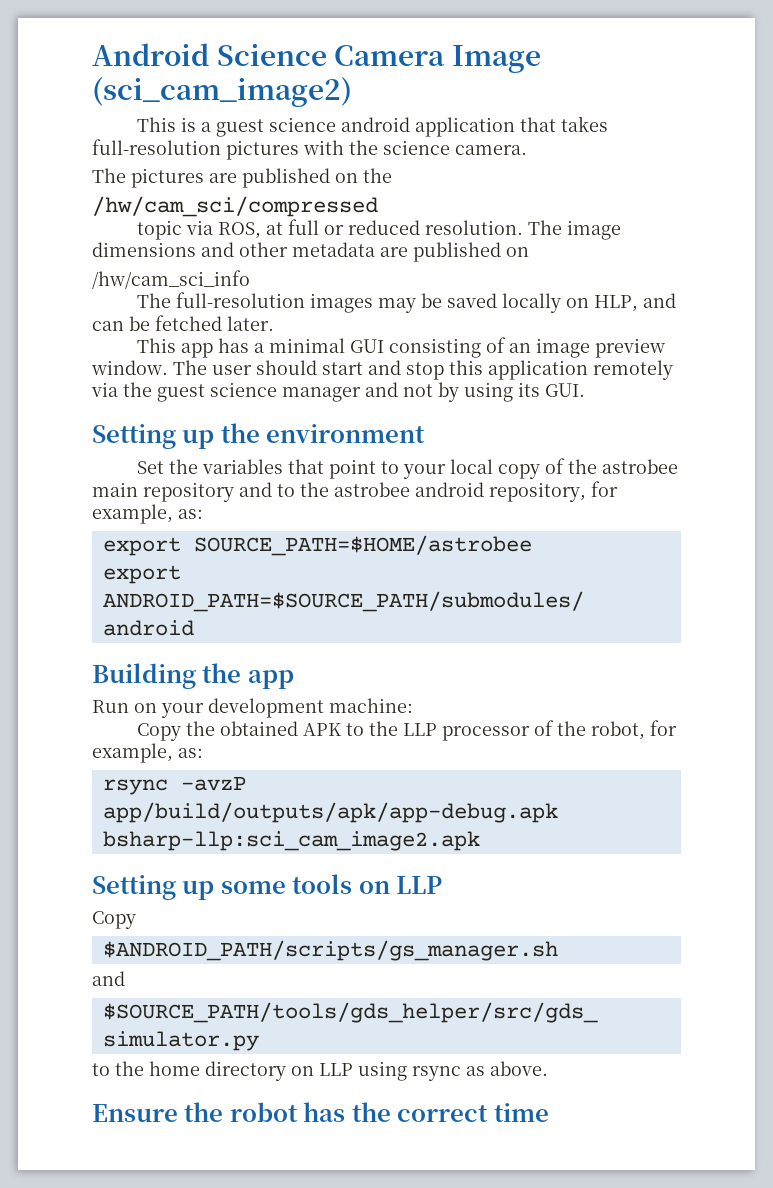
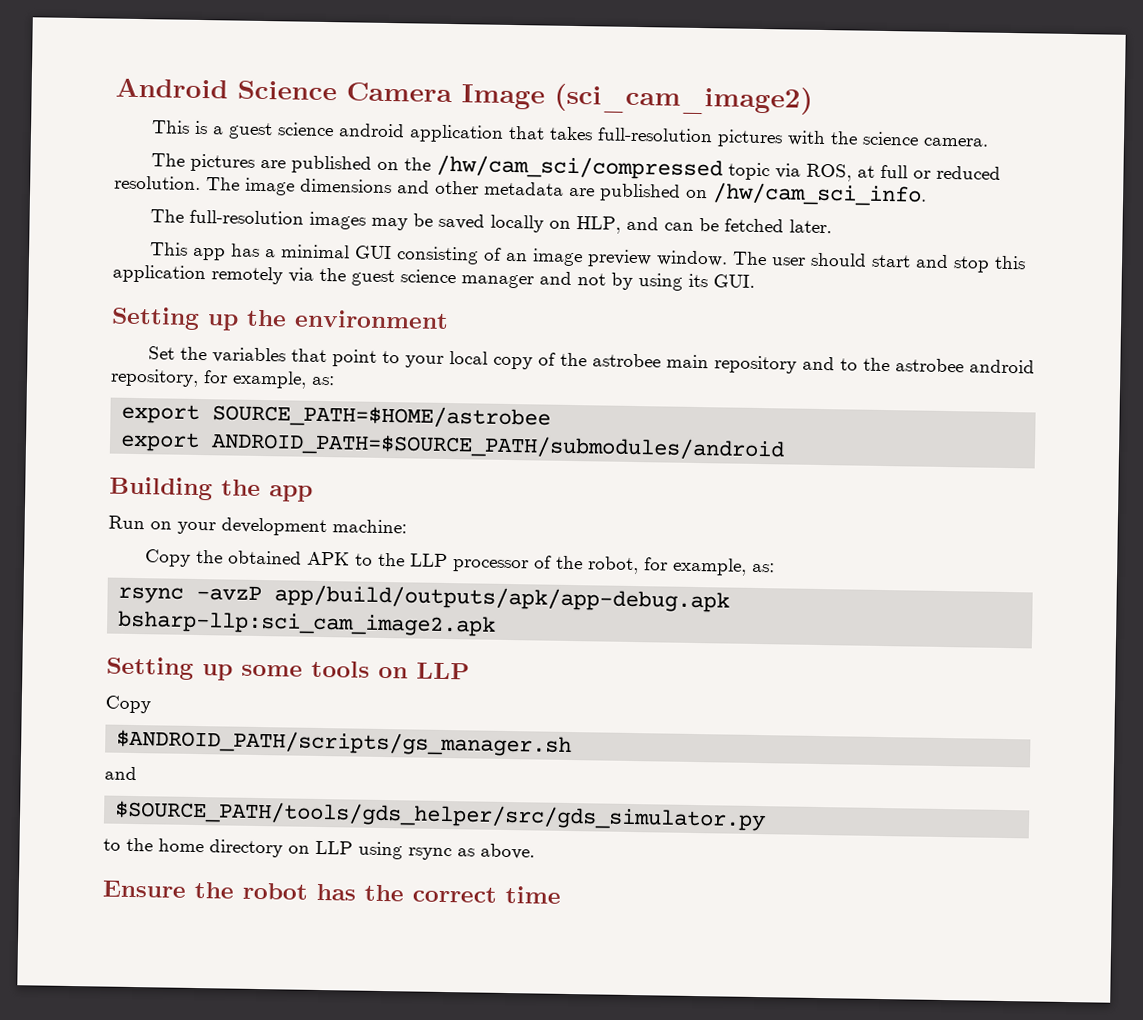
(392, 175) // -> (432, 164) none
(378, 206) // -> (724, 167) none
[92,270,250,289] // /hw/cam_sci_info -> [712,182,927,207] /hw/cam_sci_info.

